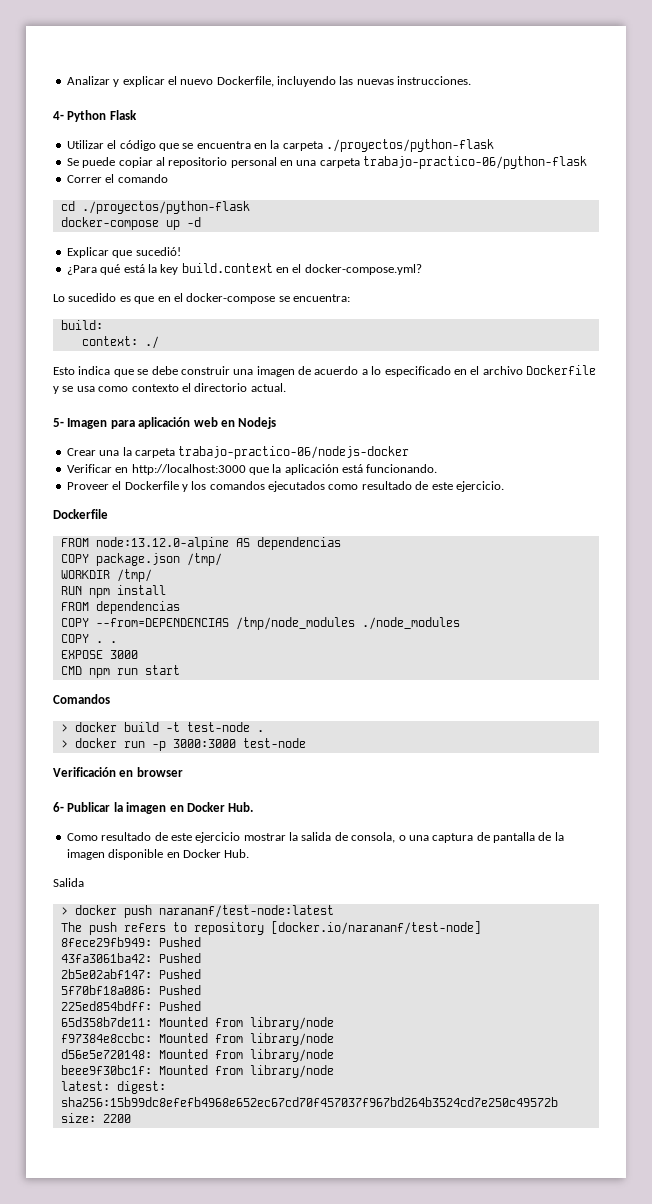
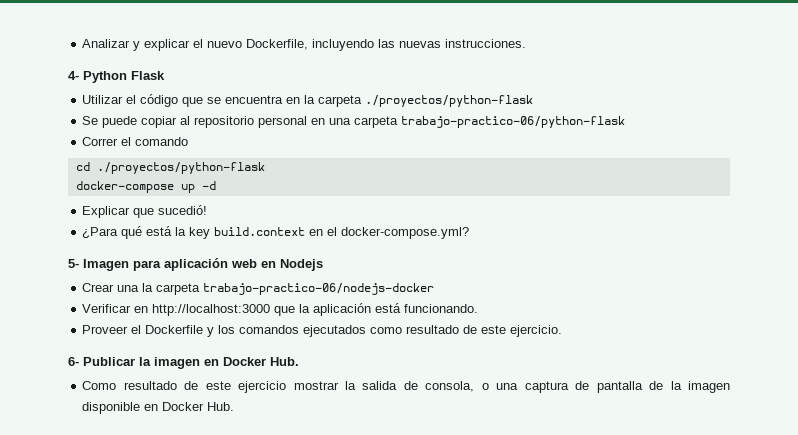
[53,293,350,304] [60,320,103,330] [81,336,159,349] [53,365,596,377] [53,383,286,394] // Lo sucedido es que en el docker-compose se encuentra: // build: // context: ./ // Esto indica que se debe construir una imagen de acuerdo a lo especificado en el archivo Dockerfile y se usa como contexto el directorio actual. -> (470, 233) none
[53,509,108,519] [60,537,341,550] [60,553,222,566] [60,569,152,582] [60,585,166,598] [60,601,180,614] [60,617,460,630] [60,634,117,643] [60,650,138,659] [60,665,180,678] [53,694,110,704] [60,722,264,732] [60,738,306,751] [53,767,183,777] // Dockerfile // FROM node:13.12.0-alpine AS dependencias // COPY package.json /tmp/ // WORKDIR /tmp/ // RUN npm install // FROM dependencias // COPY --from=DEPENDENCIAS /tmp/node_modules ./node_modules // COPY . . // EXPOSE 3000 // CMD npm run start // Comandos // > docker build -t test-node . // > docker run -p 3000:3000 test-node // Verificación en browser -> (563, 331) none
[53,878,84,887] [60,905,334,918] [60,921,481,935] [60,937,201,947] [60,953,201,963] [60,969,201,979] [60,985,201,995] [60,1001,201,1011] [60,1017,334,1030] [60,1033,334,1046] [60,1049,334,1062] [60,1065,334,1078] [60,1081,166,1094] [60,1097,558,1107] [60,1113,131,1123] // Salida // > docker push narananf/test-node:latest // The push refers to repository [docker.io/narananf/test-node] // 8fece29fb949: Pushed // 43fa3061ba42: Pushed // 2b5e02abf147: Pushed // 5f70bf18a086: Pushed // 225ed854bdff: Pushed // 65d358b7de11: Mounted from library/node // f97384e8ccbc: Mounted from library/node // d56e5e720148: Mounted from library/node // beee9f30bc1f: Mounted from library/node // latest: digest: sha256:15b99dc8efefb4968e652ec67cd70f457037f967bd264b3524cd7e250c49572b size: 2200 -> (235, 406) none

